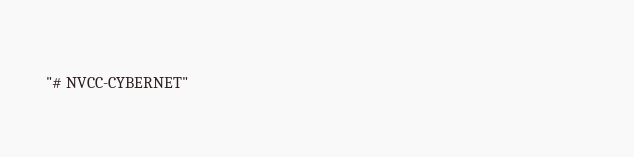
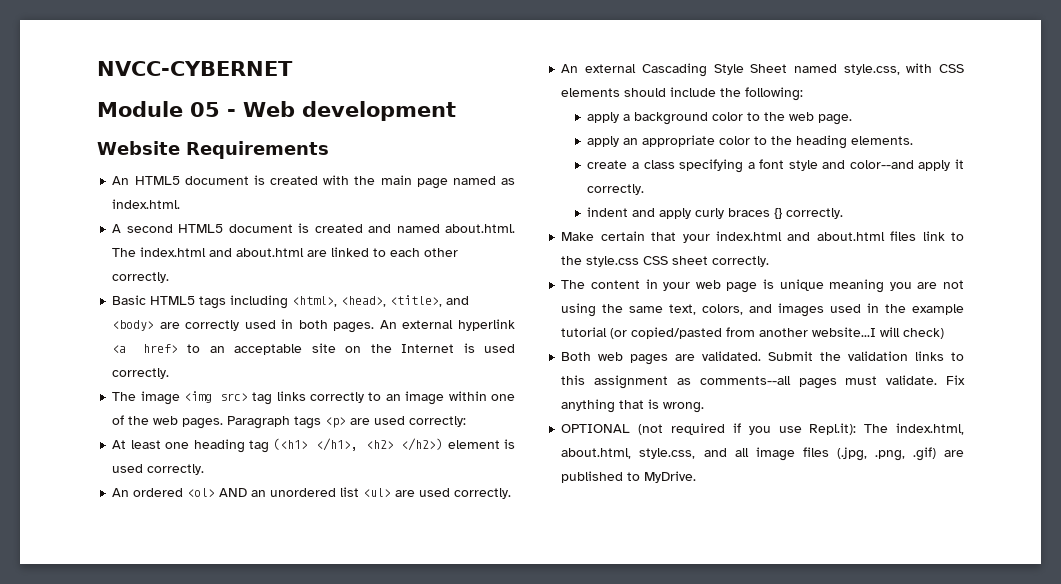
[46,77,189,88] "# NVCC-CYBERNET" -> [97,61,293,76] [97,101,456,121] [97,141,329,159] [112,175,516,189] [112,199,181,209] [112,223,515,233] [112,247,459,257] [112,272,170,283] [112,295,470,309] [112,319,515,333] [112,343,515,355] [112,368,170,379] [112,391,516,405] [112,415,467,429] [112,438,515,453] [112,464,205,475] [112,487,512,499] [561,63,964,77] [561,87,804,101] [587,112,853,125] [587,135,914,149] [587,159,964,173] [587,184,645,195] [587,207,844,219] [561,231,964,243] [561,256,770,267] [561,279,965,293] [561,303,964,317] [561,327,945,339] [561,351,965,365] [561,375,965,389] [561,399,705,413] [561,423,964,435] [561,447,964,461] [561,471,697,483] NVCC-CYBERNET // Module 05 - Web development // Website Requirements // An HTML5 document is created with the main page named as index.html. // A second HTML5 document is created and named about.html. The index.html and about.html are linked to each other correctly. // Basic HTML5 tags including <html>, <head>, <title>, and <body> are correctly used in both pages. An external hyperlink <a href> to an acceptable site on the Internet is used correctly. // The image <img src> tag links correctly to an image within one of the web pages. Paragraph tags <p> are used correctly: // At least one heading tag (<h1> </h1>, <h2> </h2>) element is used correctly. // An ordered <ol> AND an unordered list <ul> are used correctly. // An external Cascading Style Sheet named style.css, with CSS elements should include the following: // apply a background color to the web page. // apply an appropriate color to the heading elements. // create a class specifying a font style and color--and apply it correctly. // indent and apply curly braces {} correctly. // Make certain that your index.html and about.html files link to the style.css CSS sheet correctly. // The content in your web page is unique meaning you are not using the same text, colors, and images used in the example tutorial (or copied/pasted from another website...I will check) // Both web pages are validated. Submit the validation links to this assignment as comments--all pages must validate. Fix anything that is wrong. // OPTIONAL (not required if you use Repl.it): The index.html, about.html, style.css, and all image files (.jpg, .png, .gif) are published to MyDrive.

